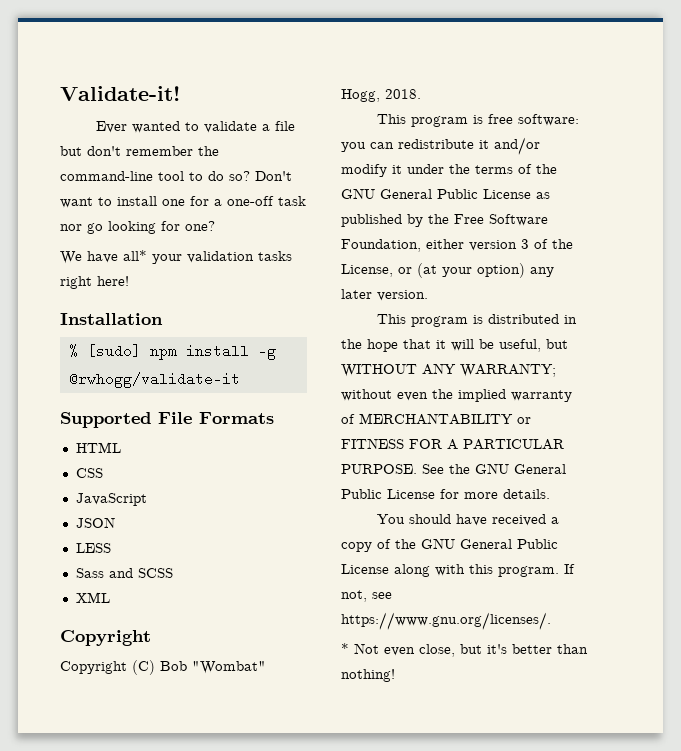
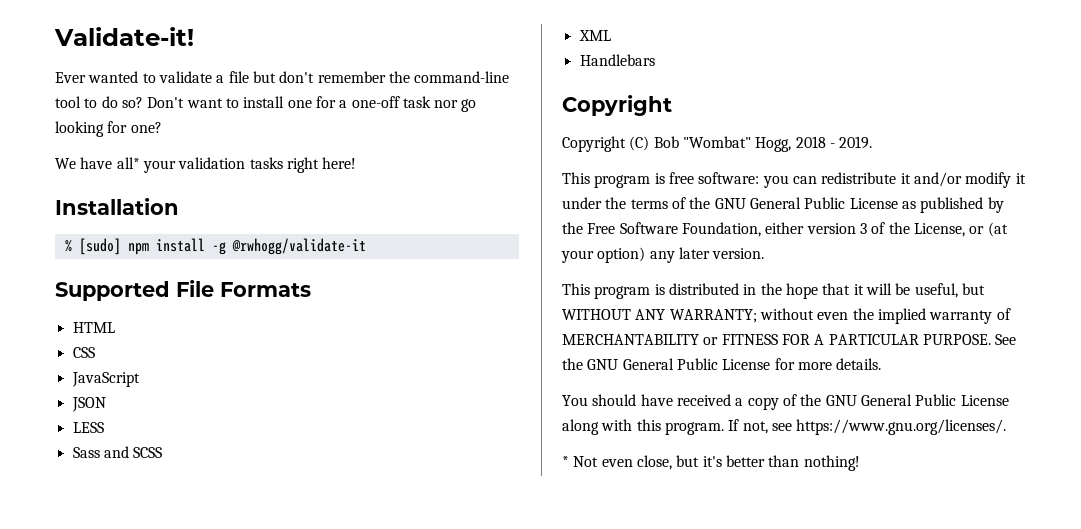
(110, 597) none -> [579,54,655,66] // Handlebars
[385,89,421,99] 2018. -> [795,136,873,149] 2018 - 2019.

